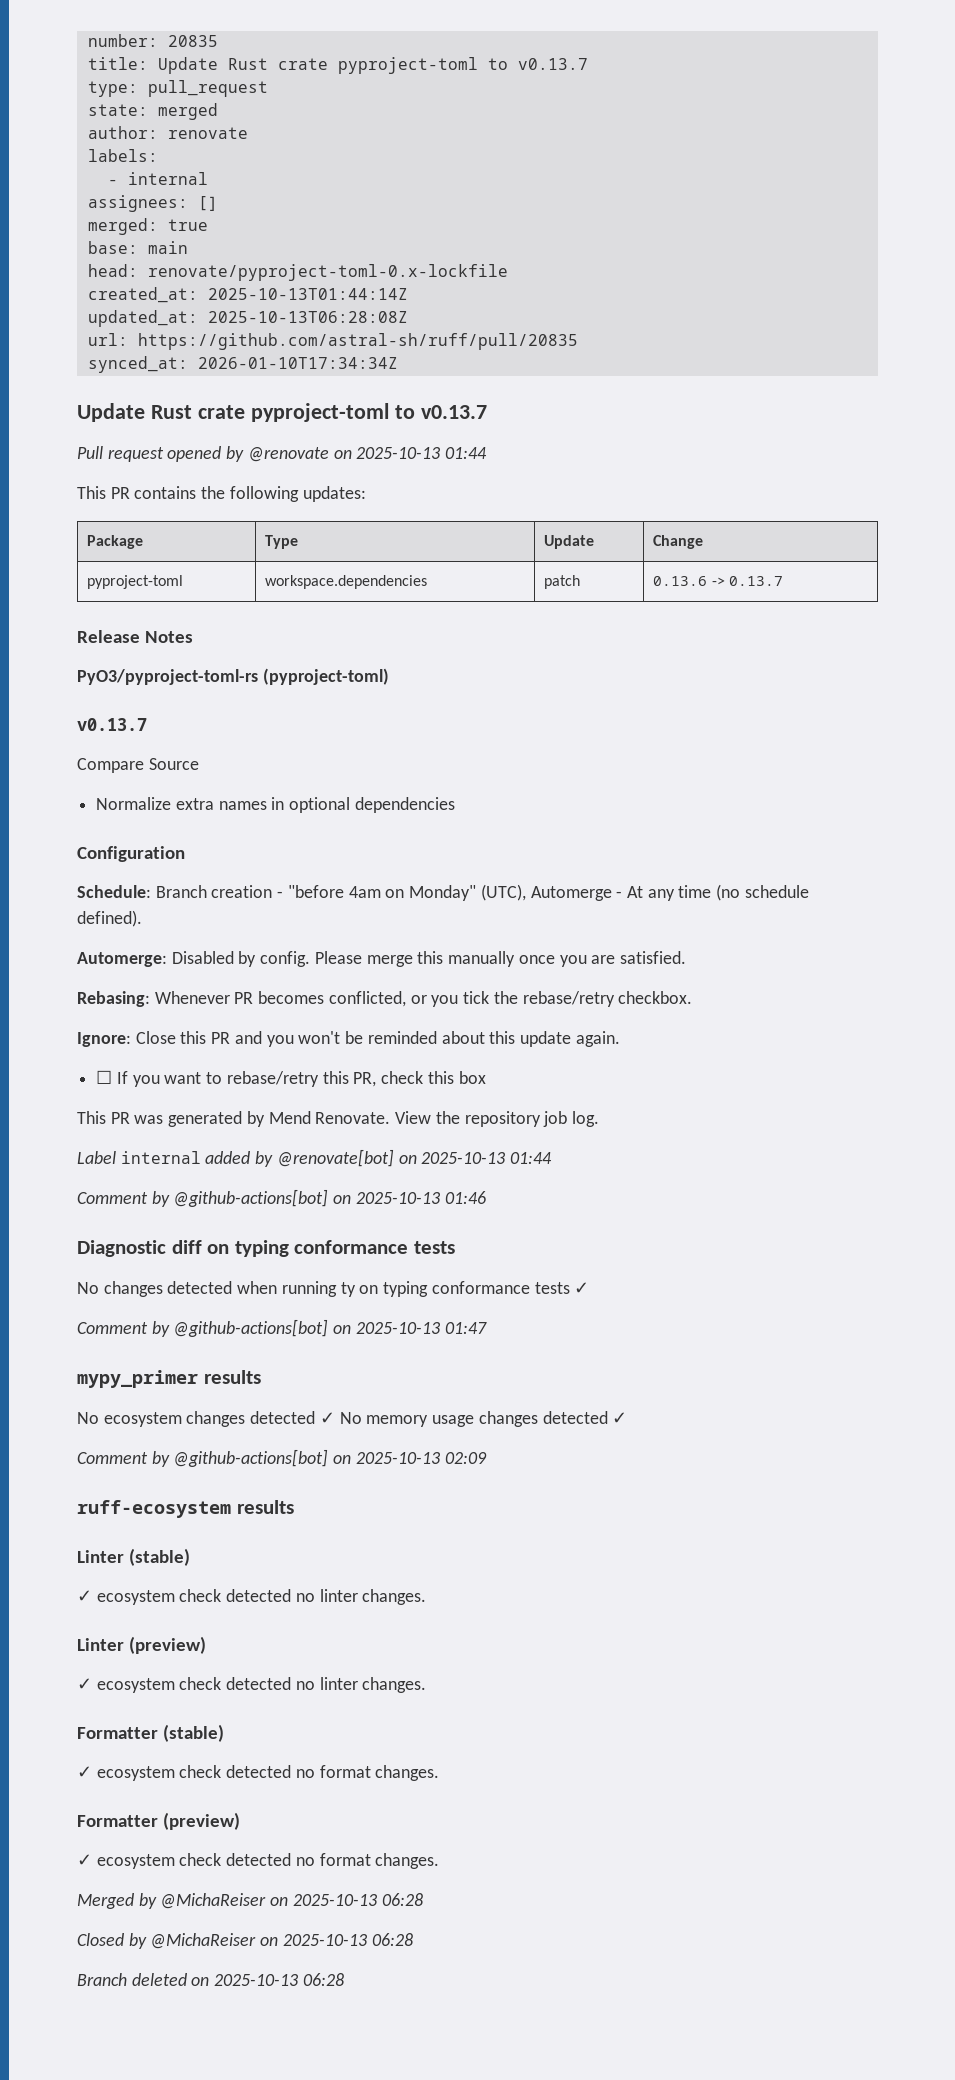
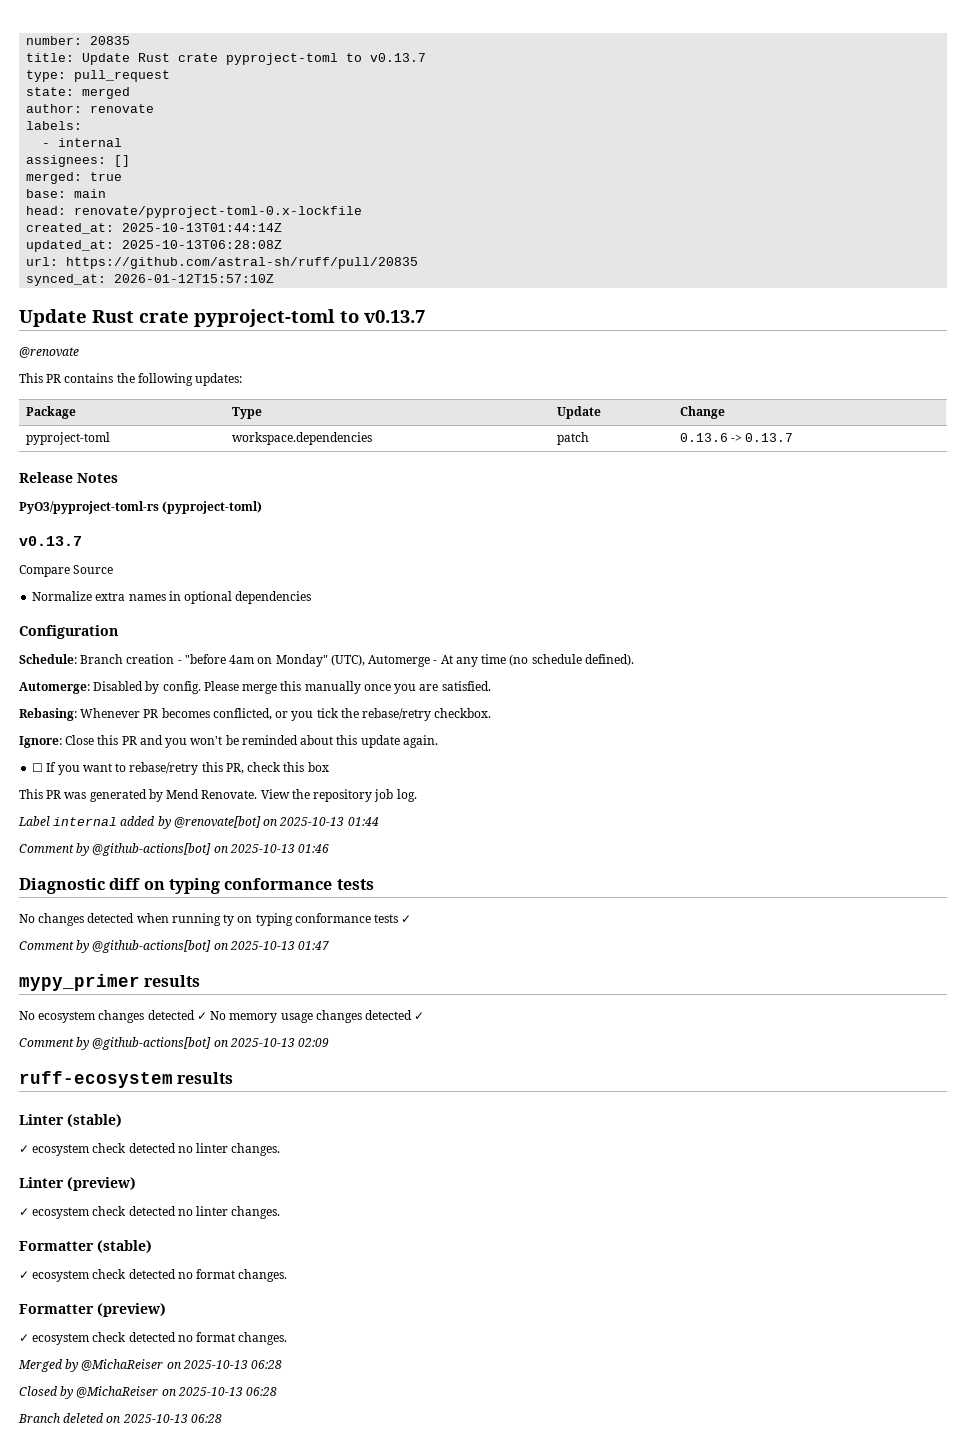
[197,357,398,369] [77,403,487,422] [77,446,488,462] 2026-01-10T17:34:34Z // Update Rust crate pyproject-toml to v0.13.7 // Pull request opened by @renovate on 2025-10-13 01:44 -> [114,274,275,283] [19,309,425,327] [19,347,79,358] 2026-01-12T15:57:10Z // Update Rust crate pyproject-toml to v0.13.7 // @renovate

